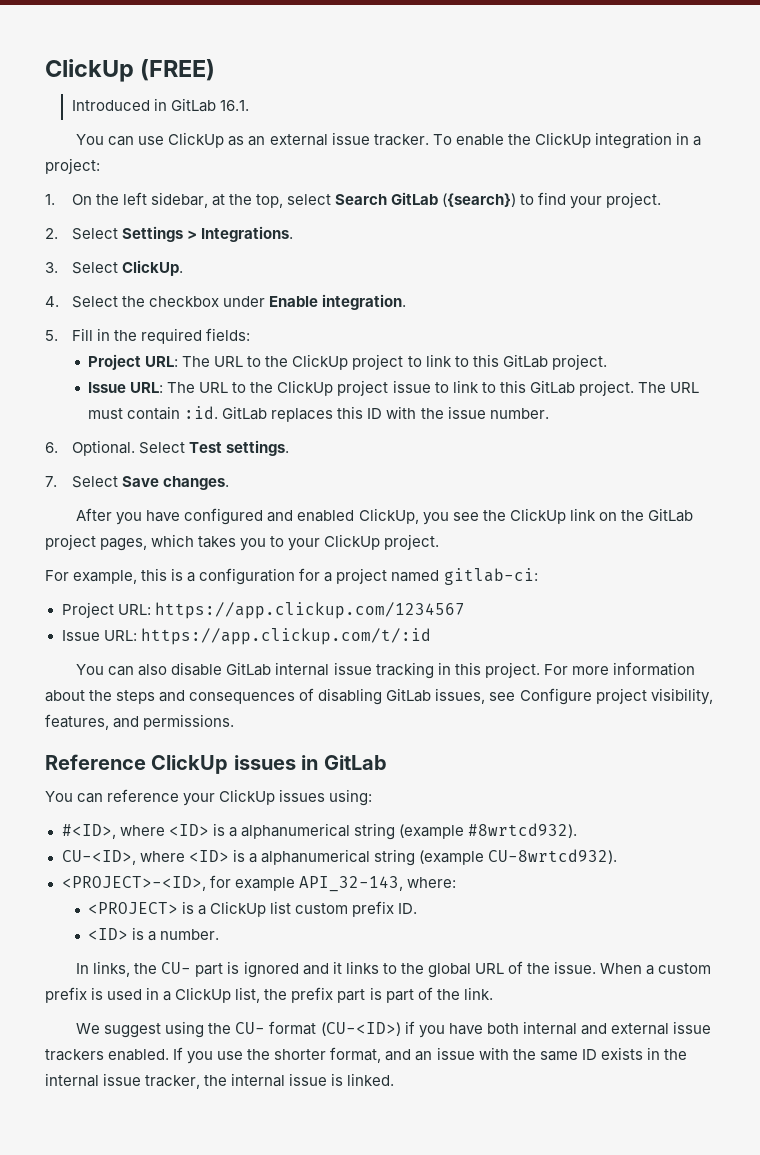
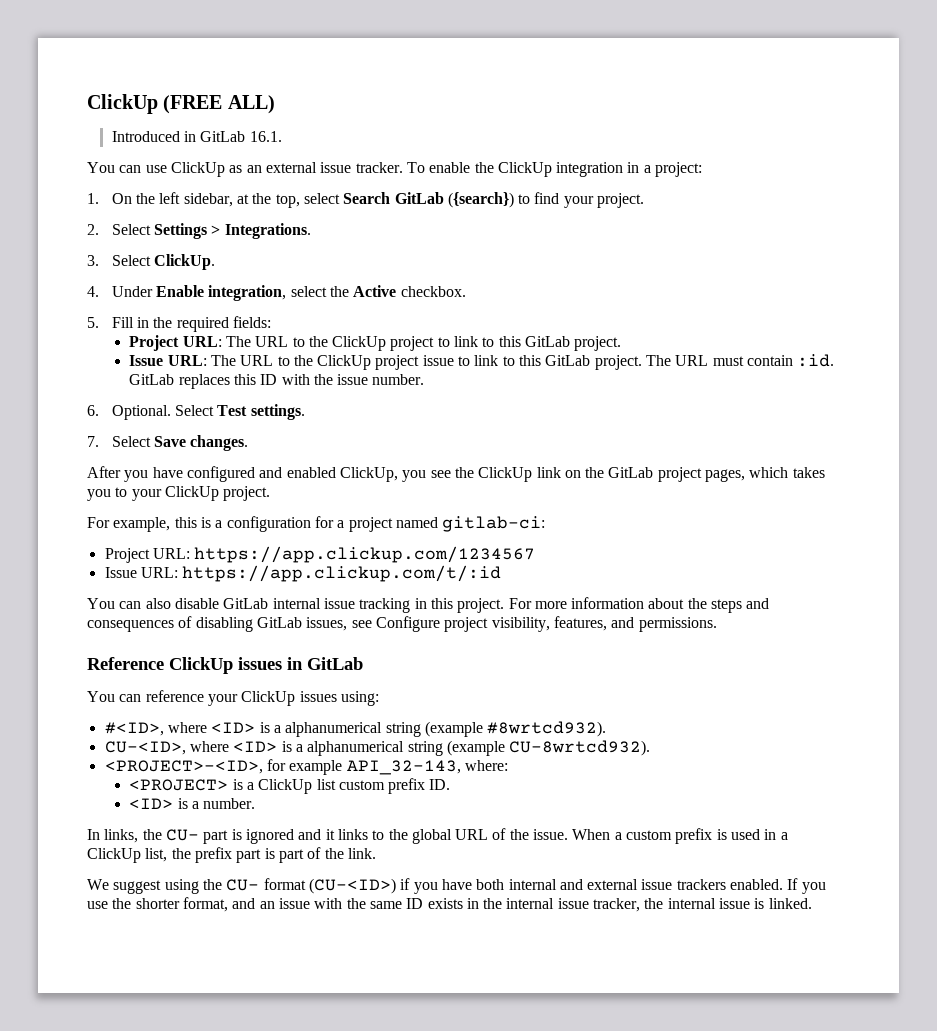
[45,59,216,82] ClickUp (FREE) -> [87,94,275,114] ClickUp (FREE ALL)
[71,294,406,310] Select the checkbox under Enable integration. -> [111,285,466,301] Under Enable integration, select the Active checkbox.

